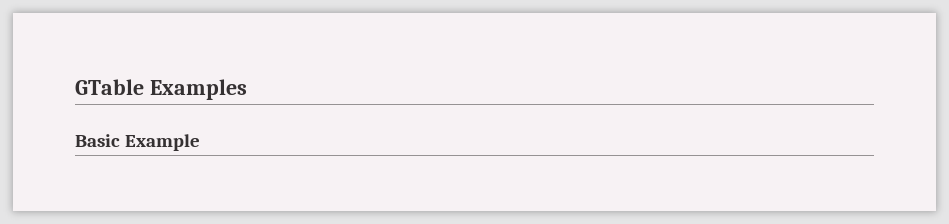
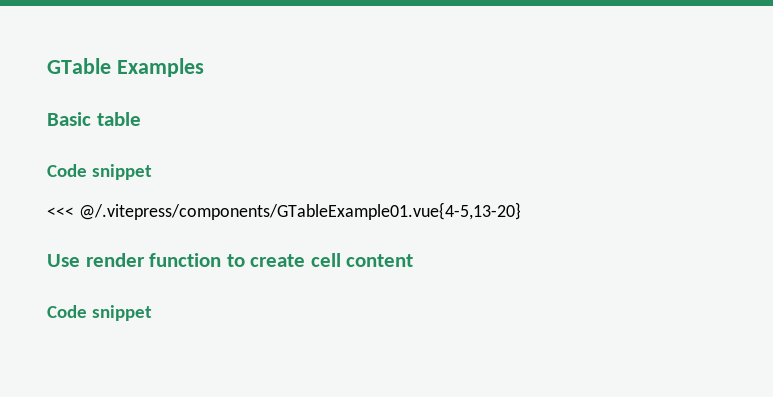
[125,134,201,151] Example -> [96,112,141,126] [47,164,153,180] [47,202,521,220] [47,253,414,267] [47,305,153,321] table // Code snippet // <<< @/.vitepress/components/GTableExample01.vue{4-5,13-20} // Use render function to create cell content // Code snippet

